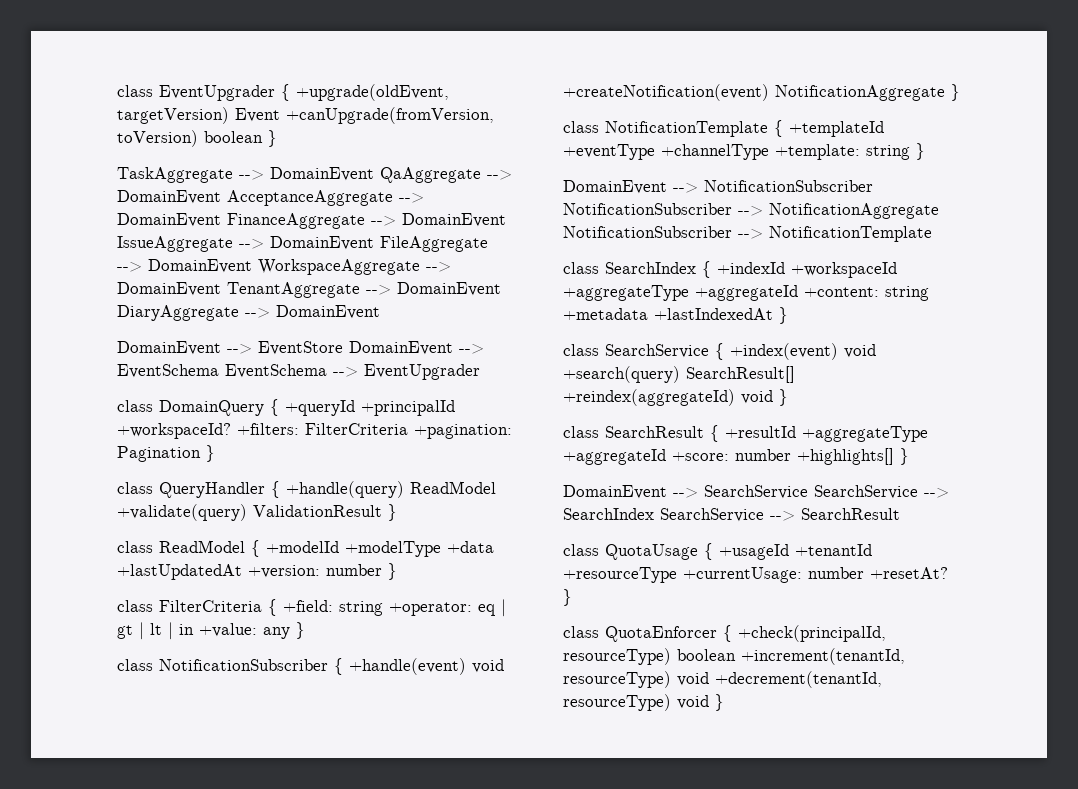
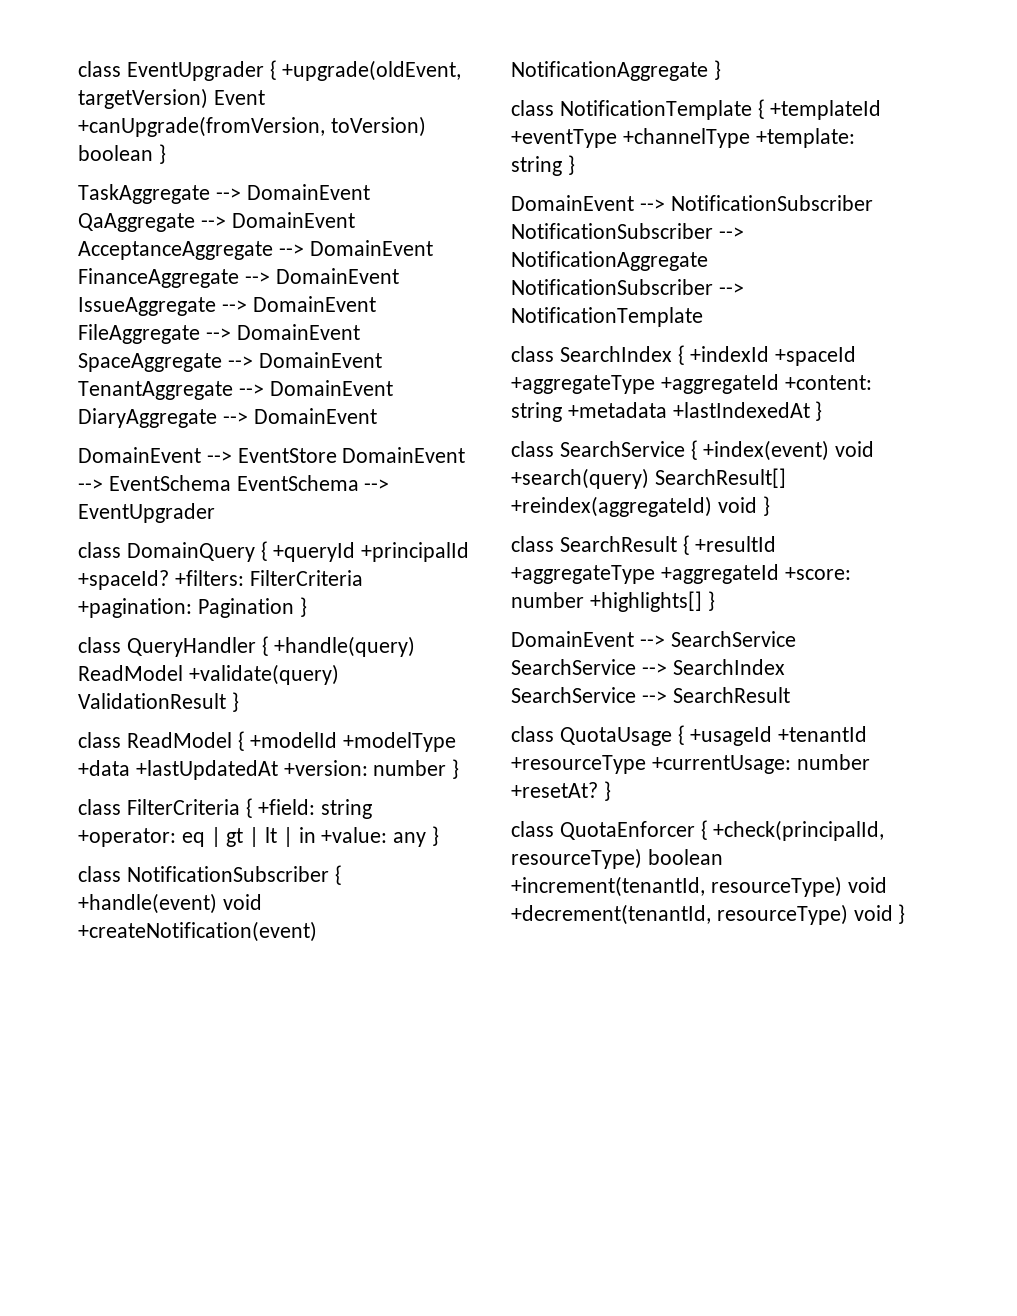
[258,259,420,275] WorkspaceAggregate -> [78,353,222,372] SpaceAggregate
[117,423,231,439] +workspaceId? -> [78,570,169,590] +spaceId?
[791,262,897,278] +workspaceId -> [775,346,857,366] +spaceId

